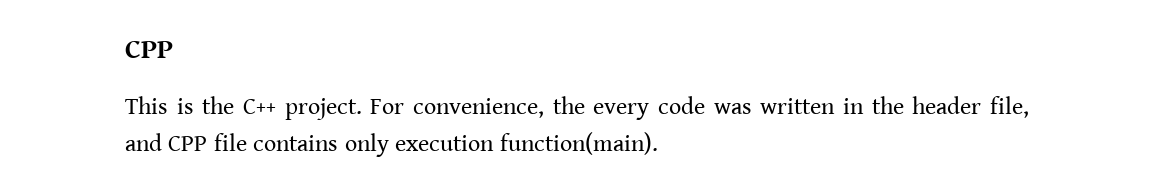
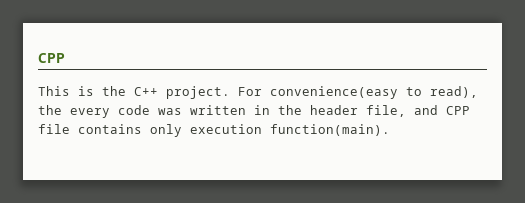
[412,98,544,118] convenience, -> [270,86,478,99] convenience(easy to read),

